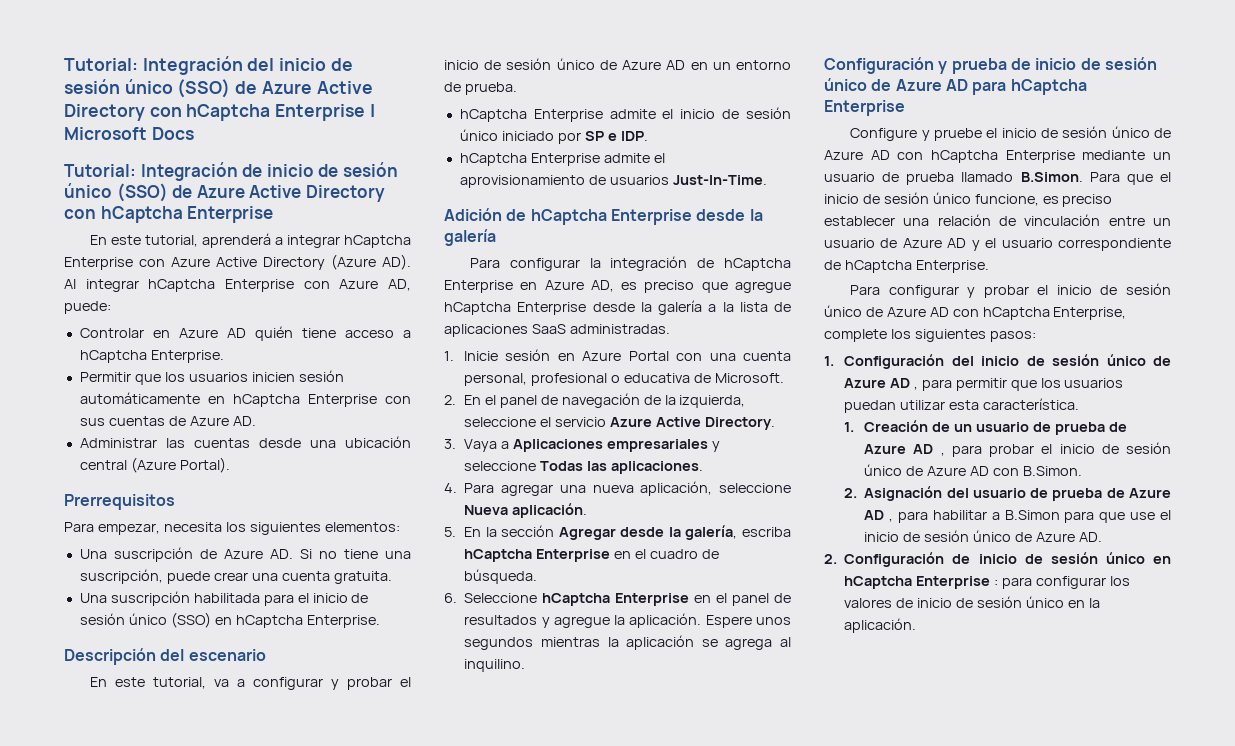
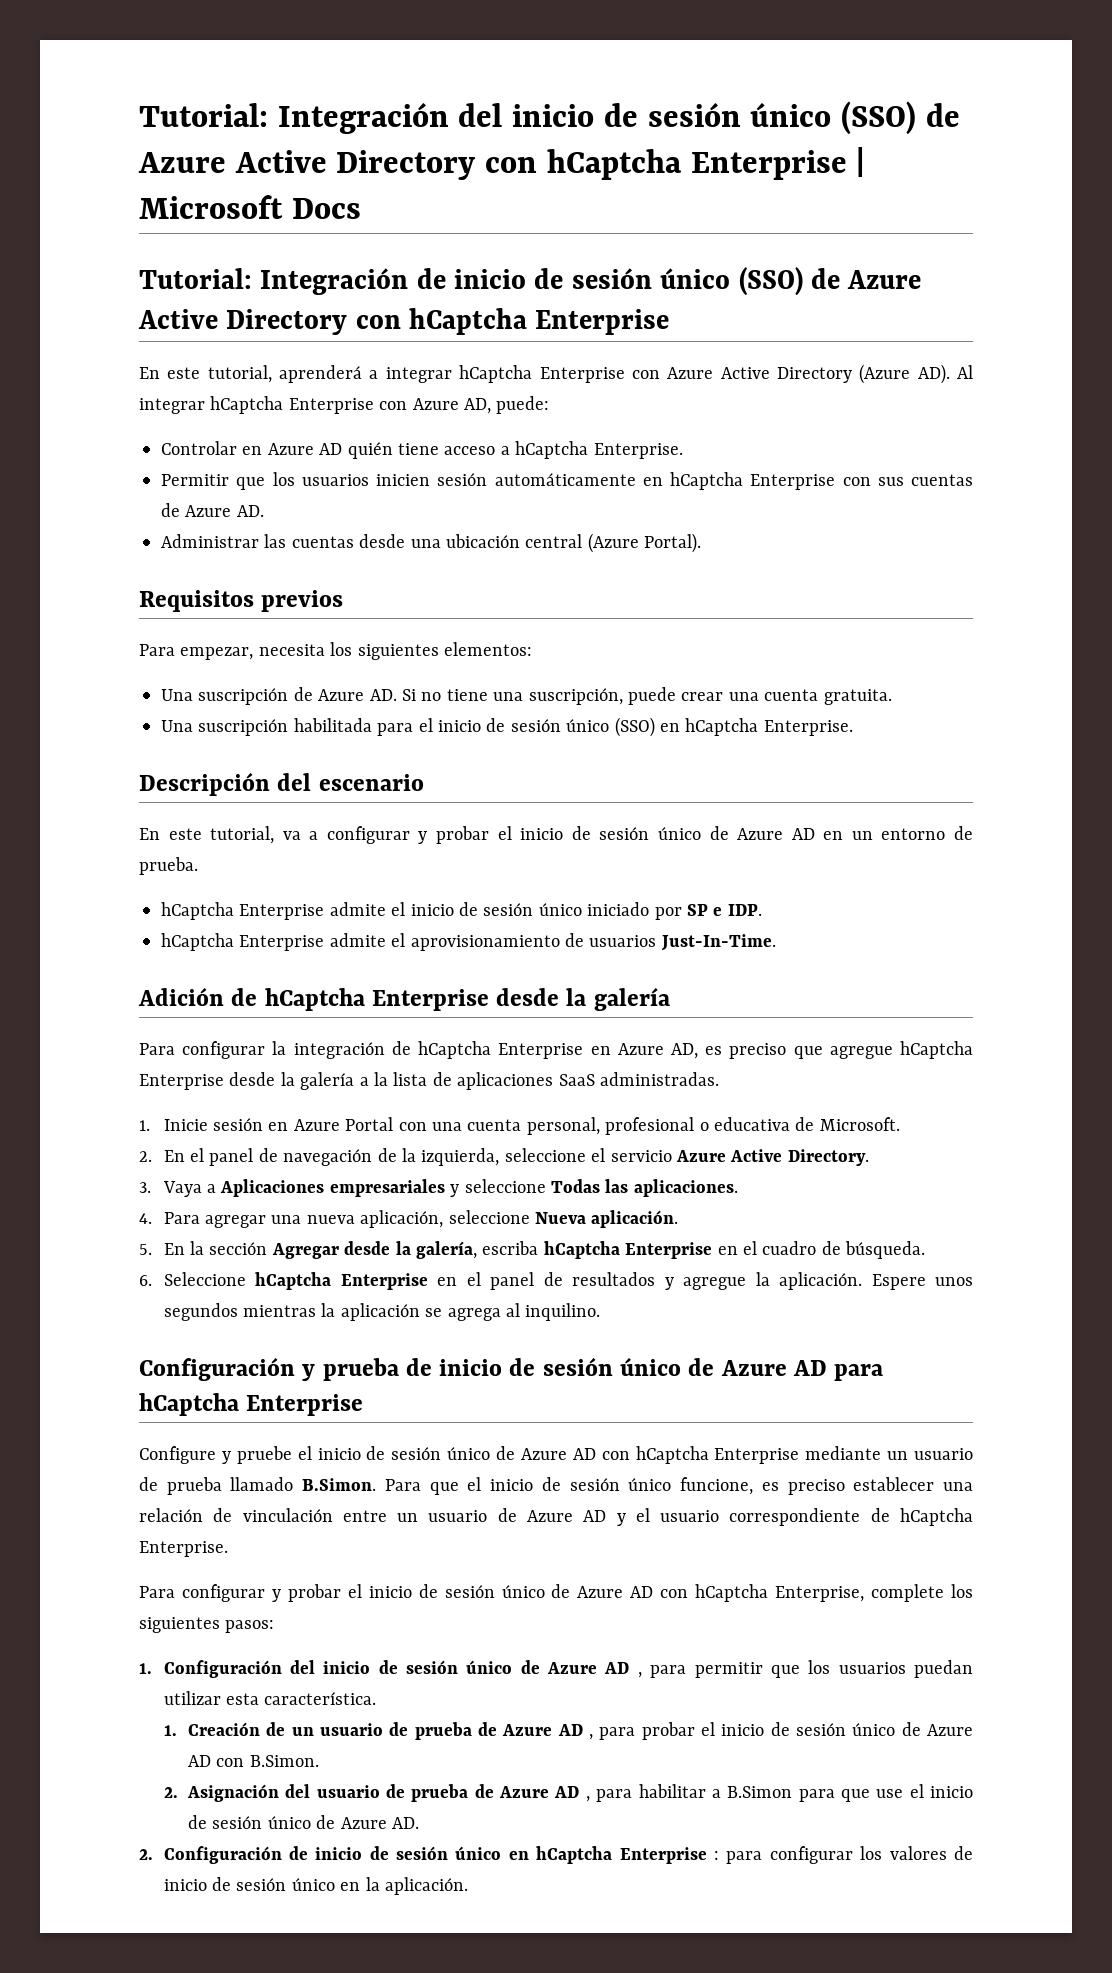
[64,494,175,510] Prerrequisitos -> [139,590,344,612] Requisitos previos

